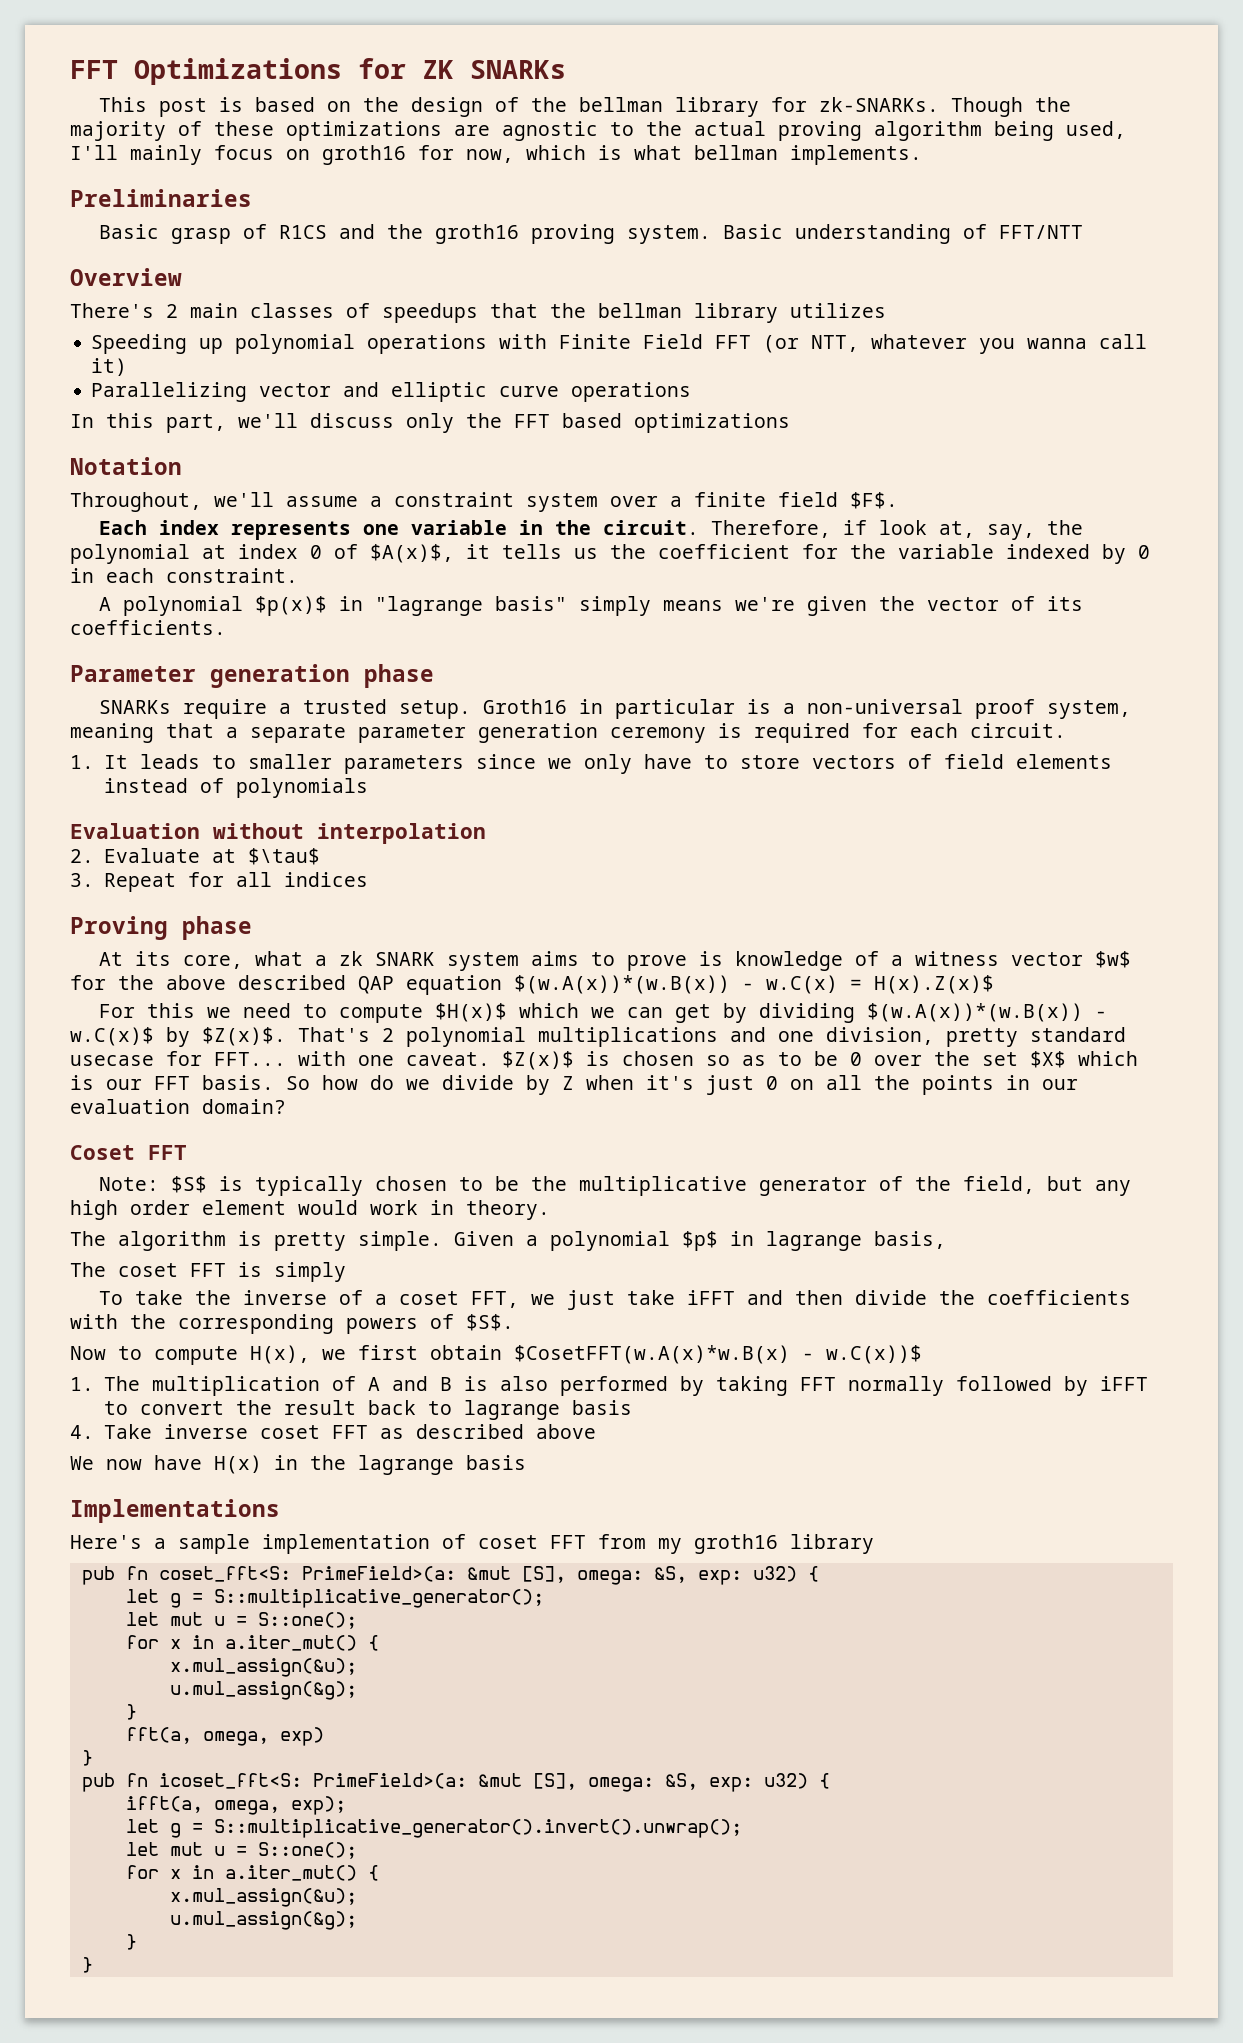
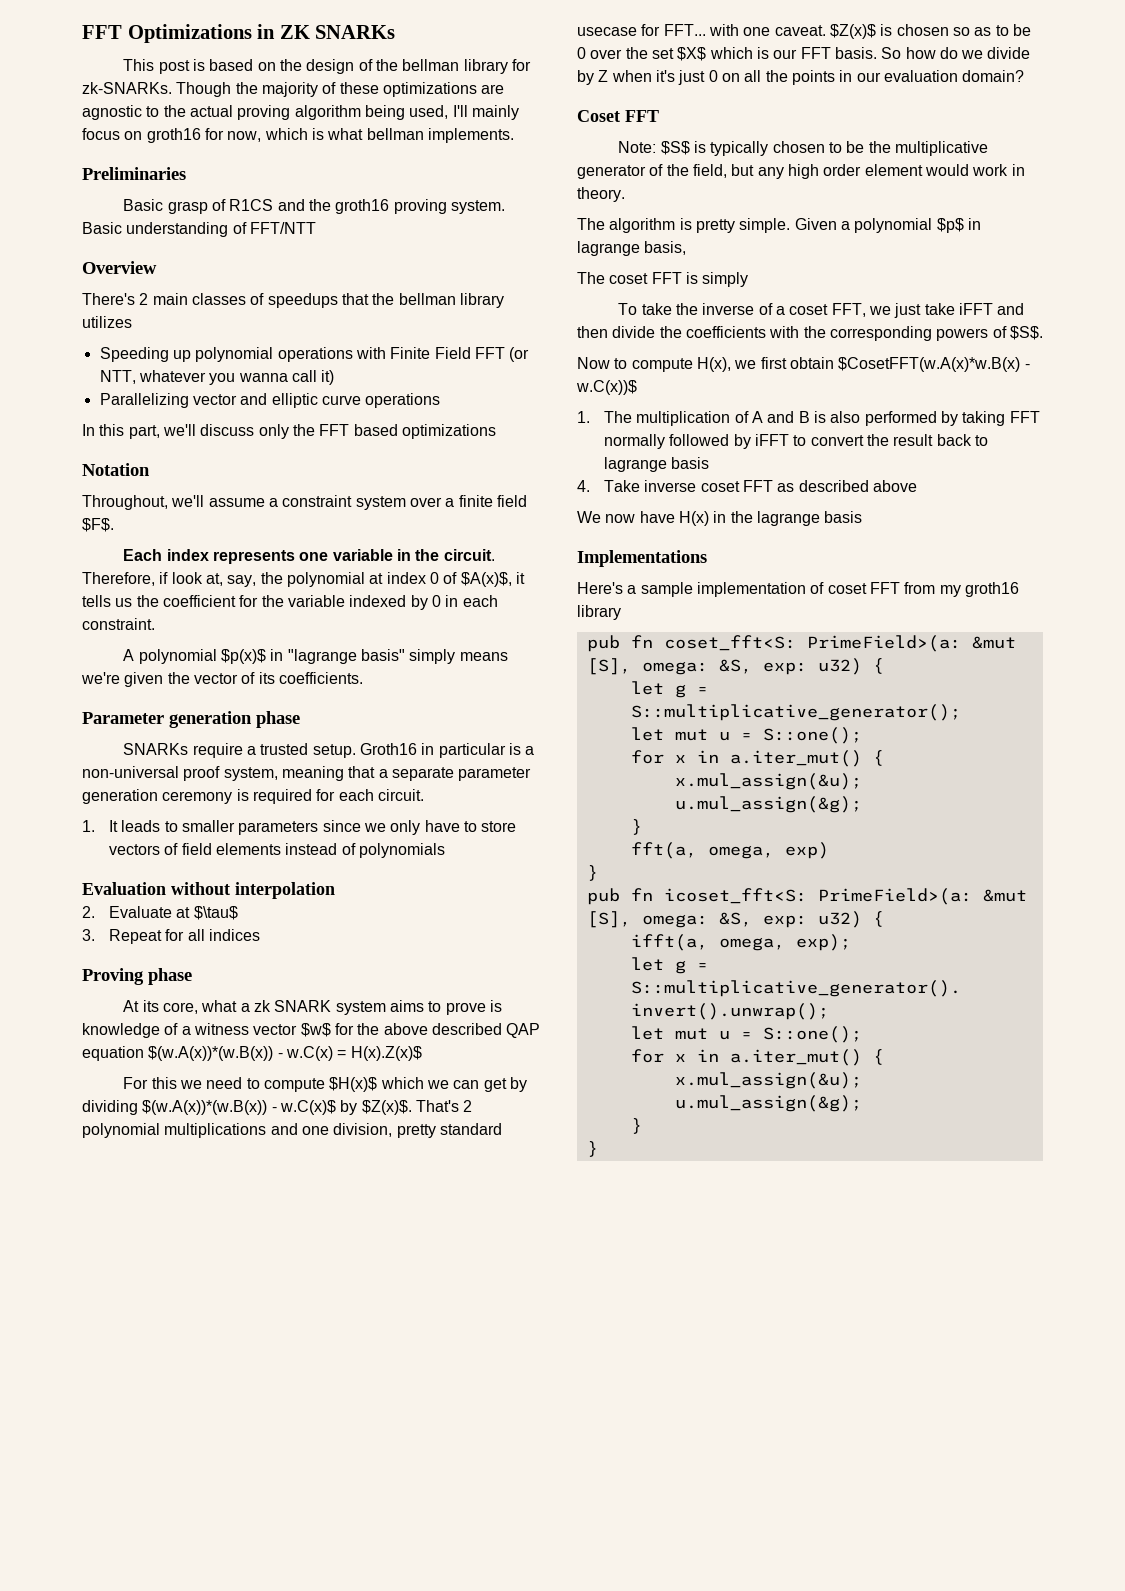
[358,58,406,79] for -> [257,24,276,39] in

